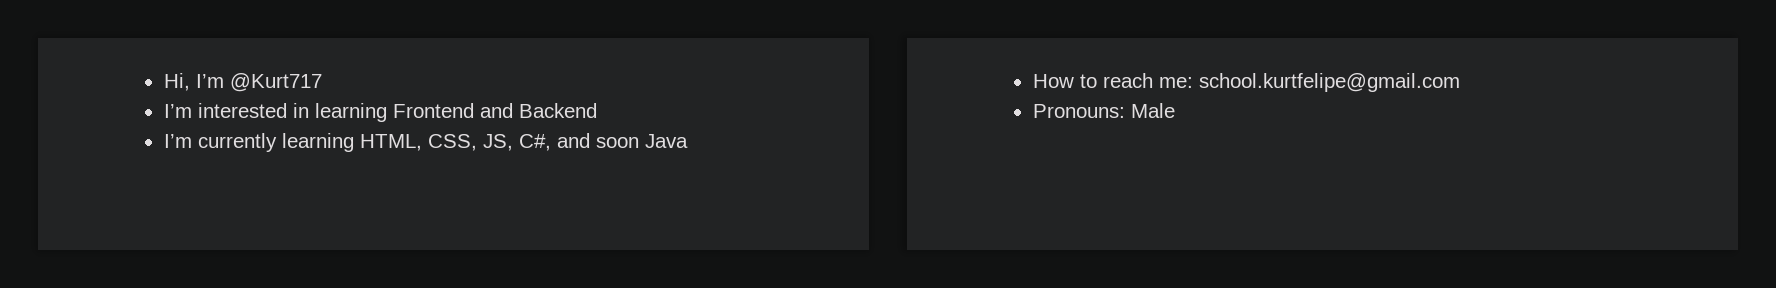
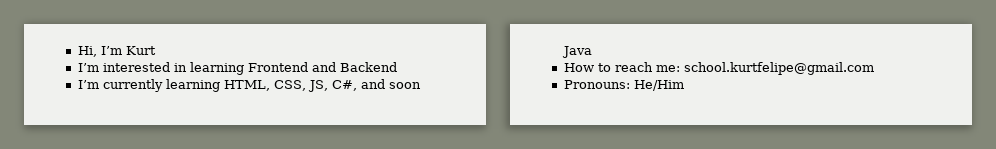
[229,73,322,92] @Kurt717 -> [125,46,156,55] Kurt
[1130,103,1175,118] Male -> [633,80,684,91] He/Him

